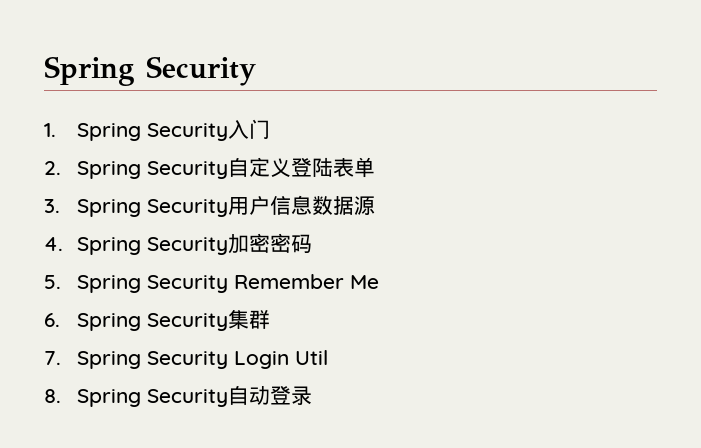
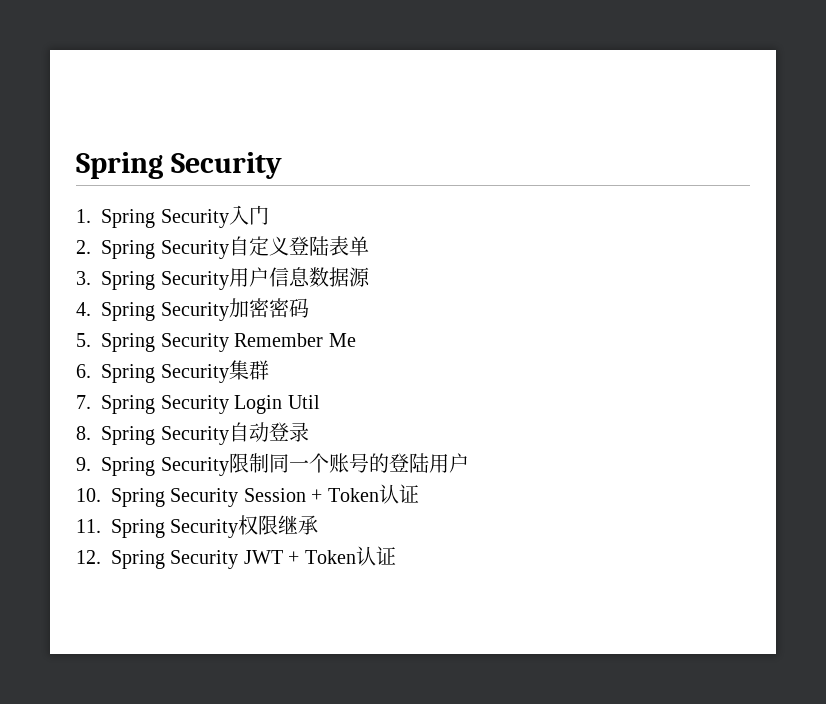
(312, 395) none -> [76,453,469,476] [76,484,419,507] [76,515,319,538] [76,546,396,569] // 9. Spring Security限制同一个账号的登陆用户 // 10. Spring Security Session + Token认证 // 11. Spring Security权限继承 // 12. Spring Security JWT + Token认证

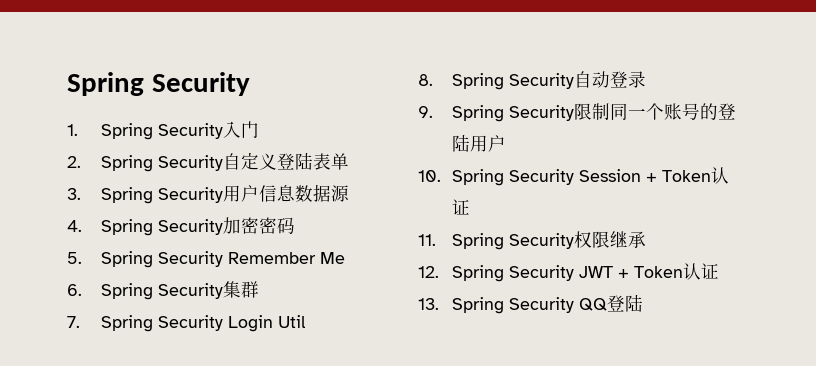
(396, 555) none -> [418,294,644,314] // 13. Spring Security QQ登陆

